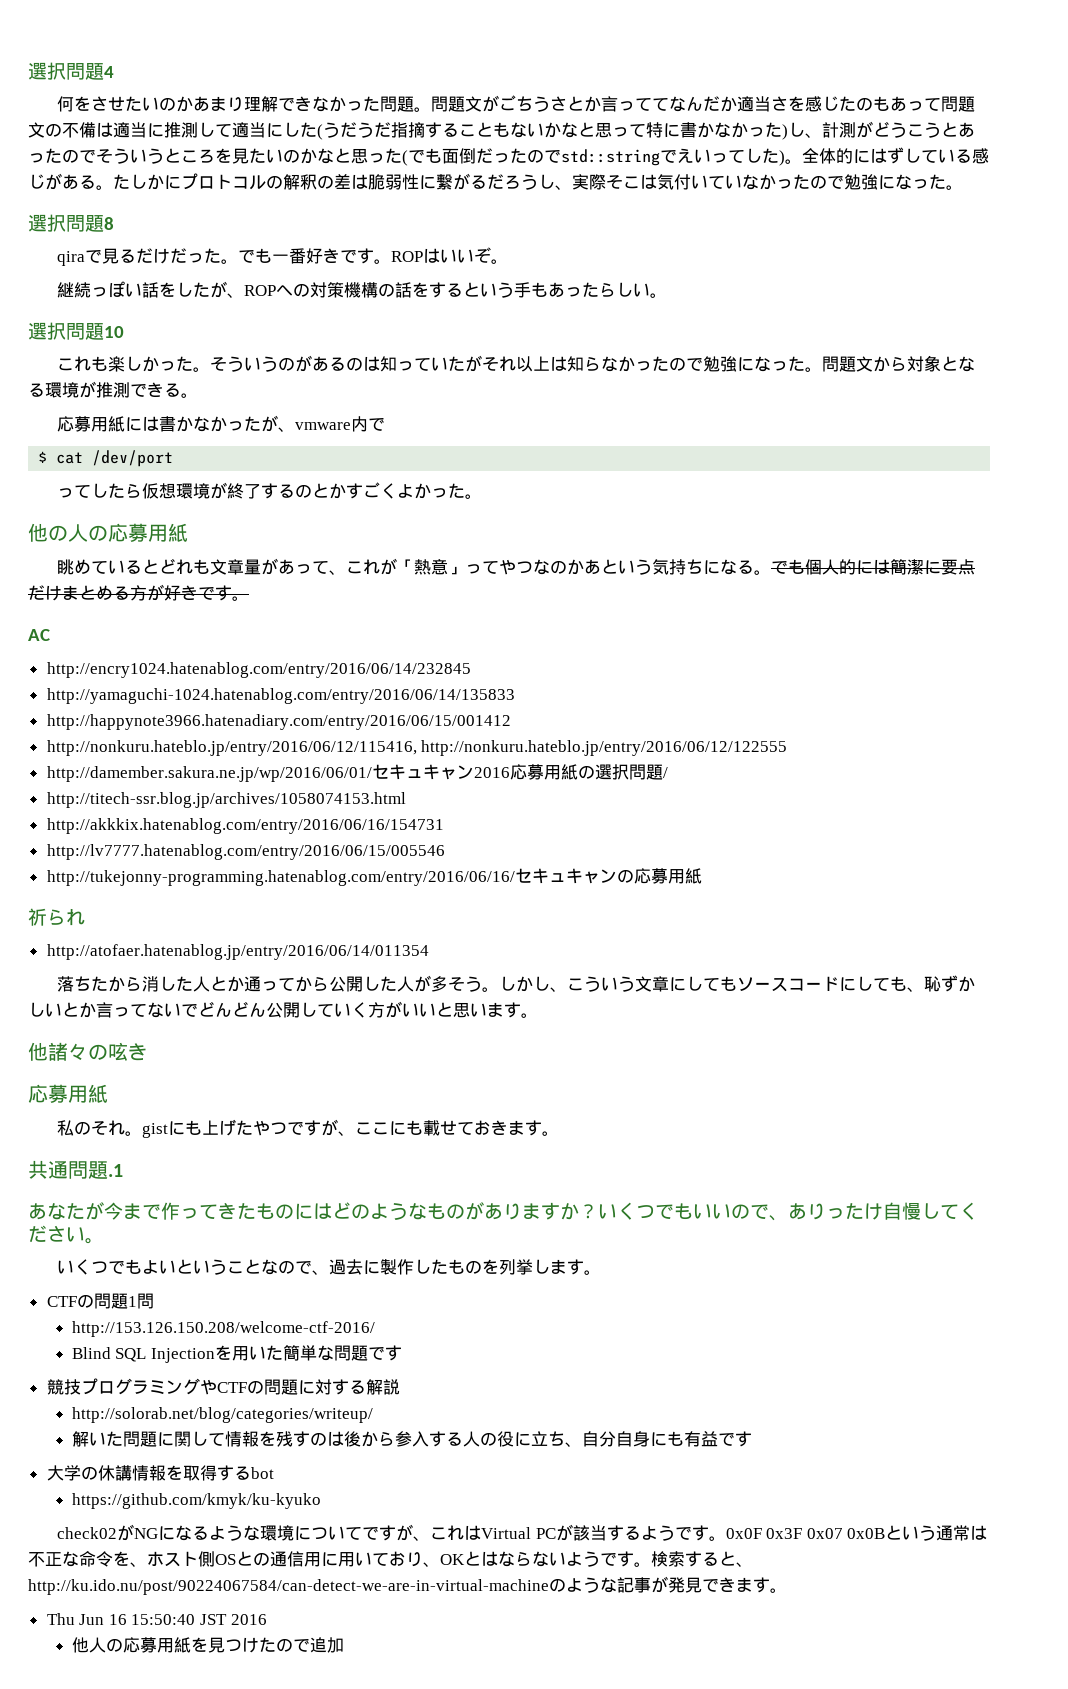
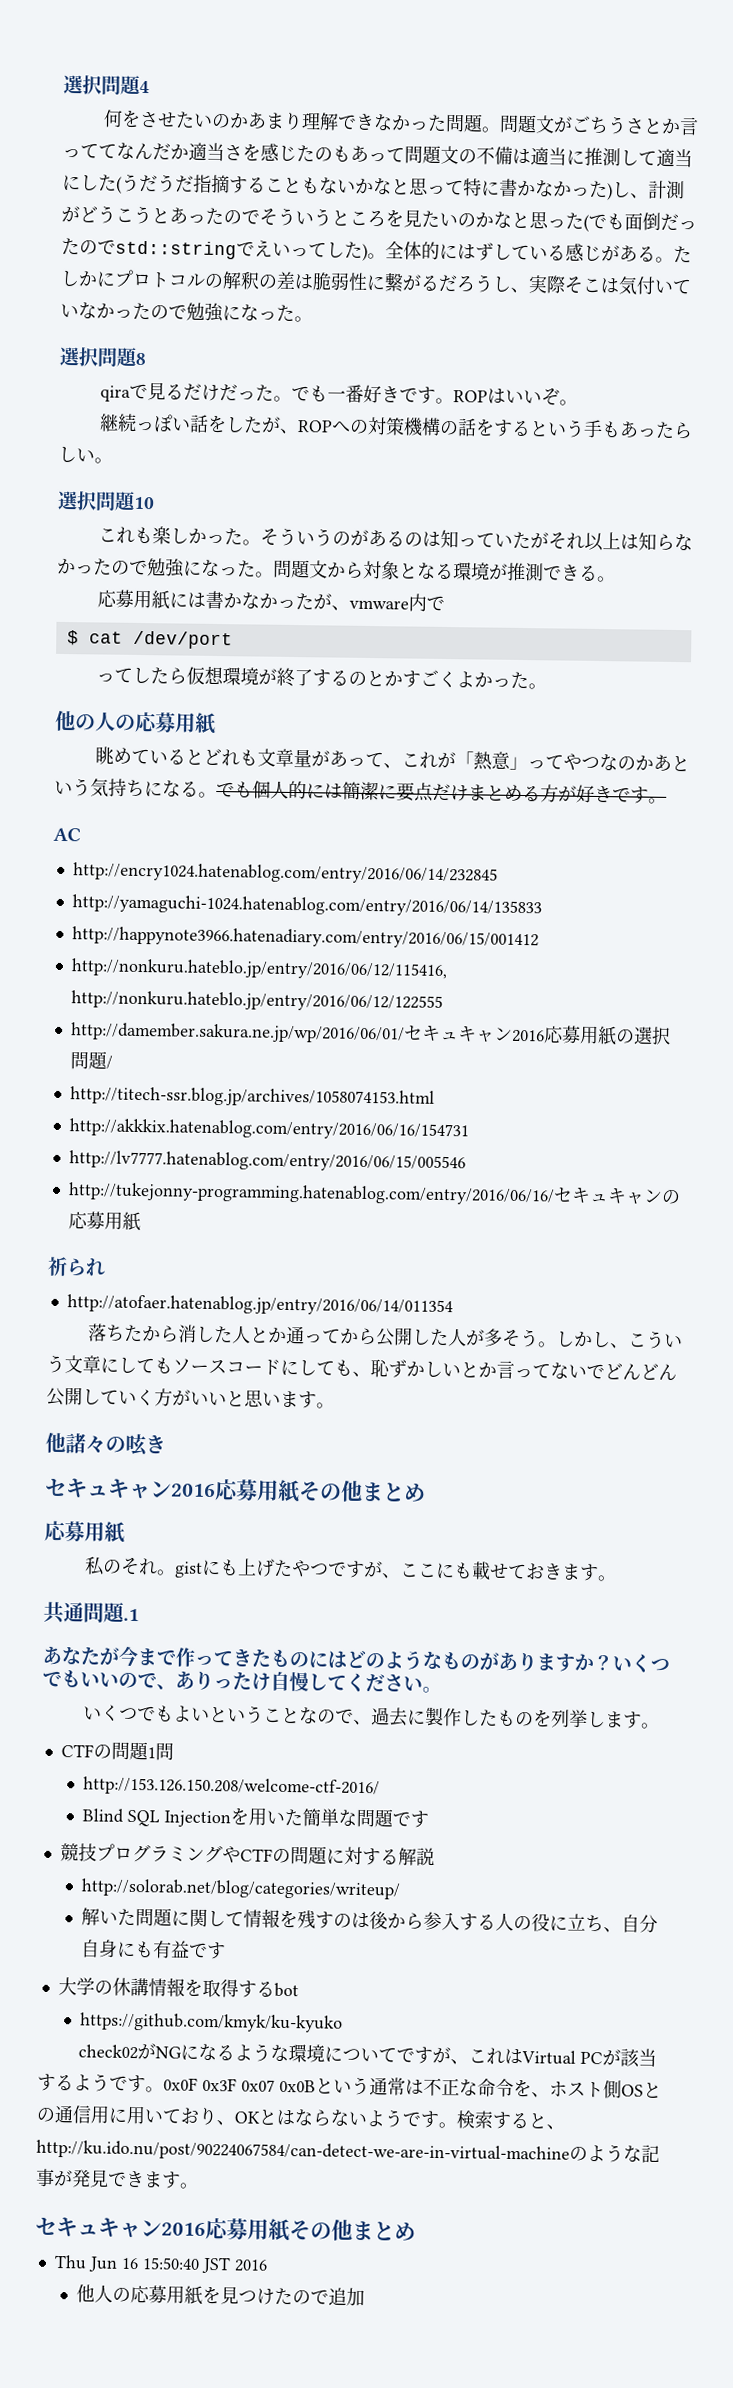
(148, 1052) none -> [45,1477,426,1503] // セキュキャン2016応募用紙その他まとめ
(787, 1590) none -> [35,2216,416,2242] // セキュキャン2016応募用紙その他まとめ

